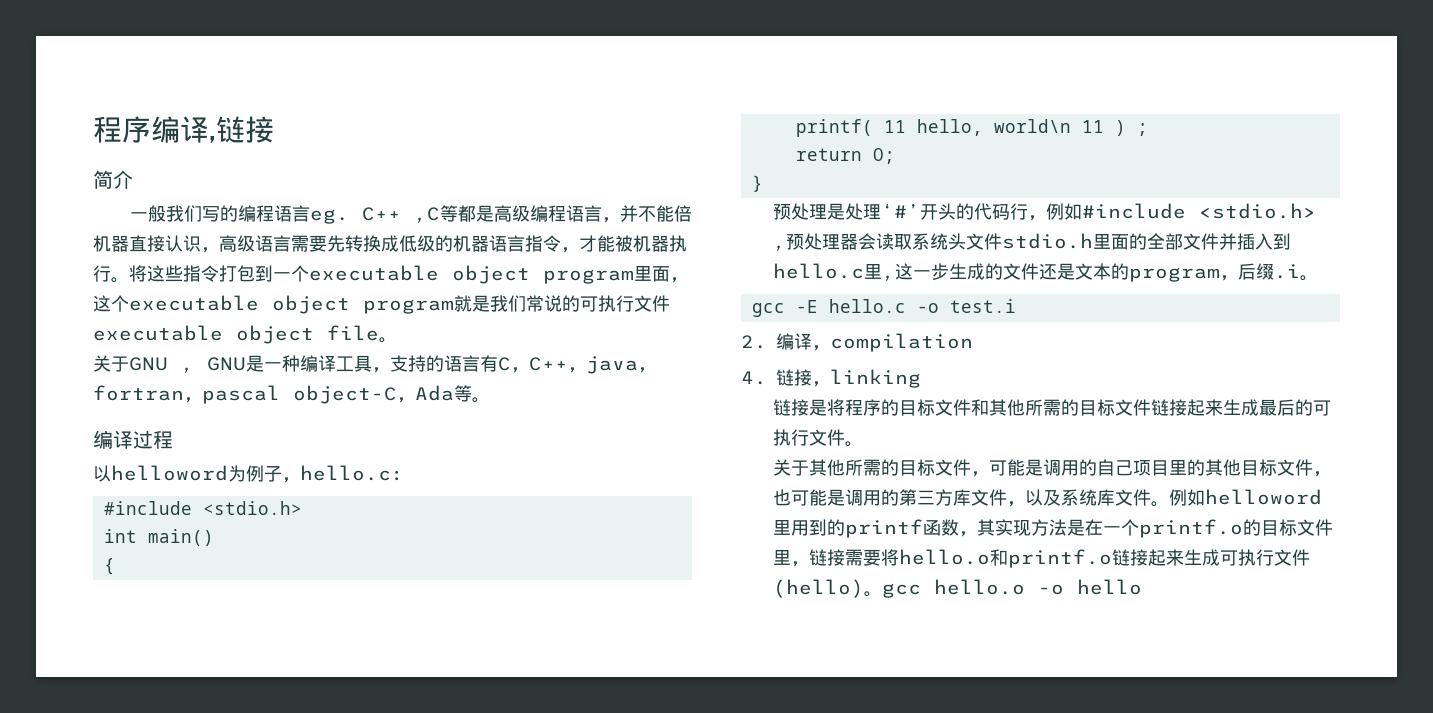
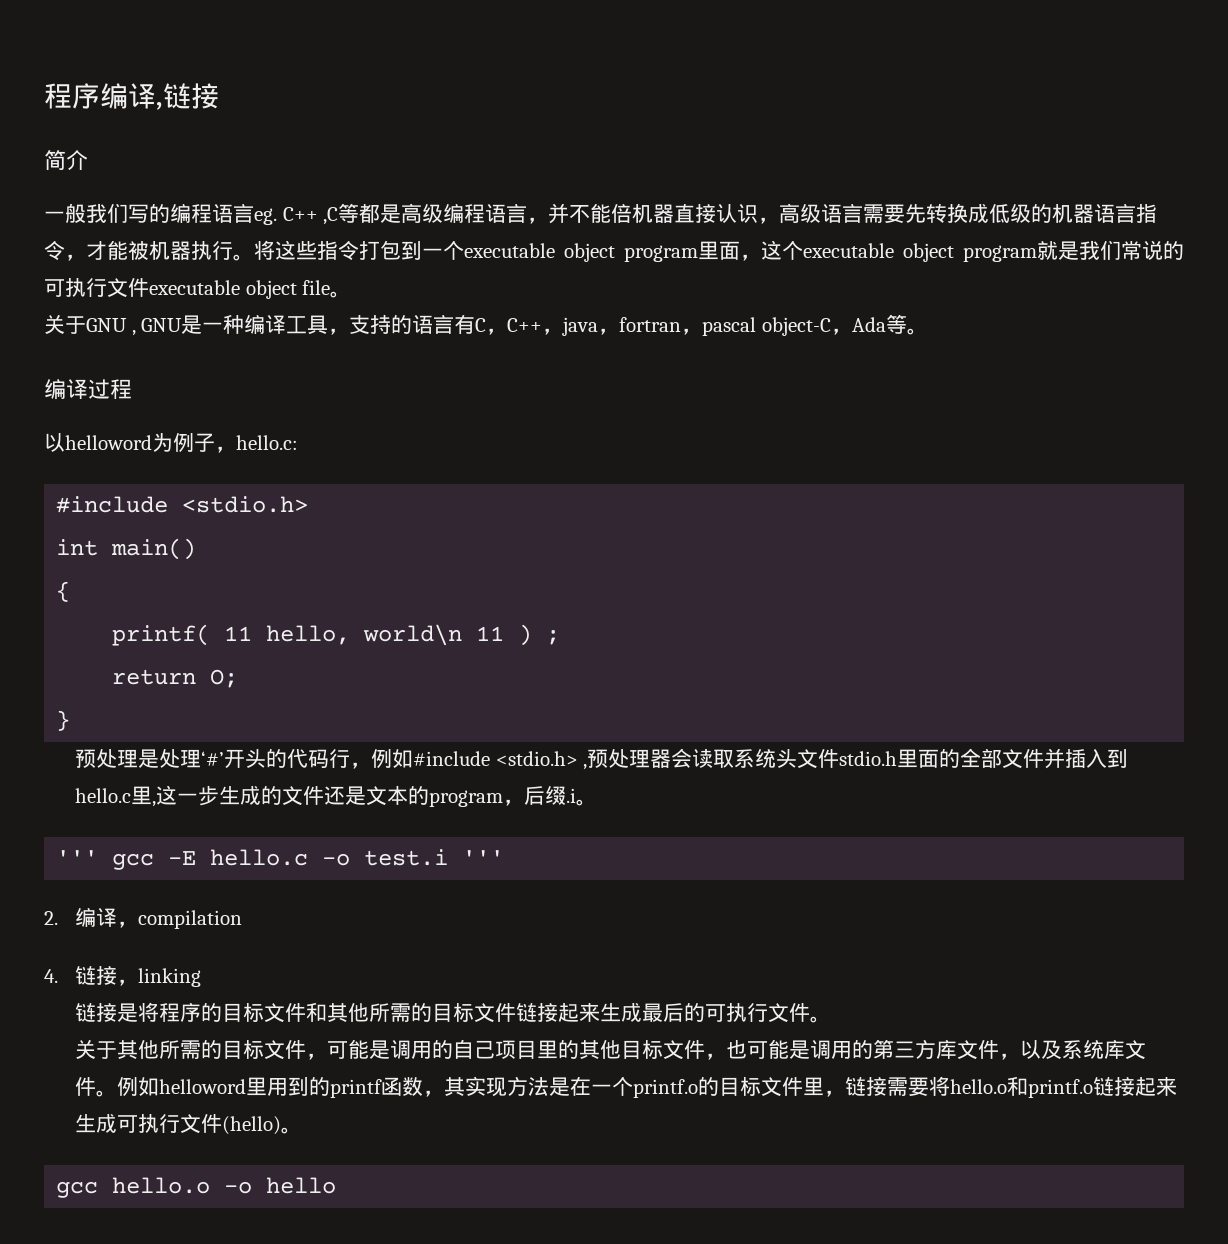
(1319, 278) none -> [56,850,99,865] '''
(1016, 306) none -> [462,850,505,865] '''
(883, 594) none -> (303, 1130) //

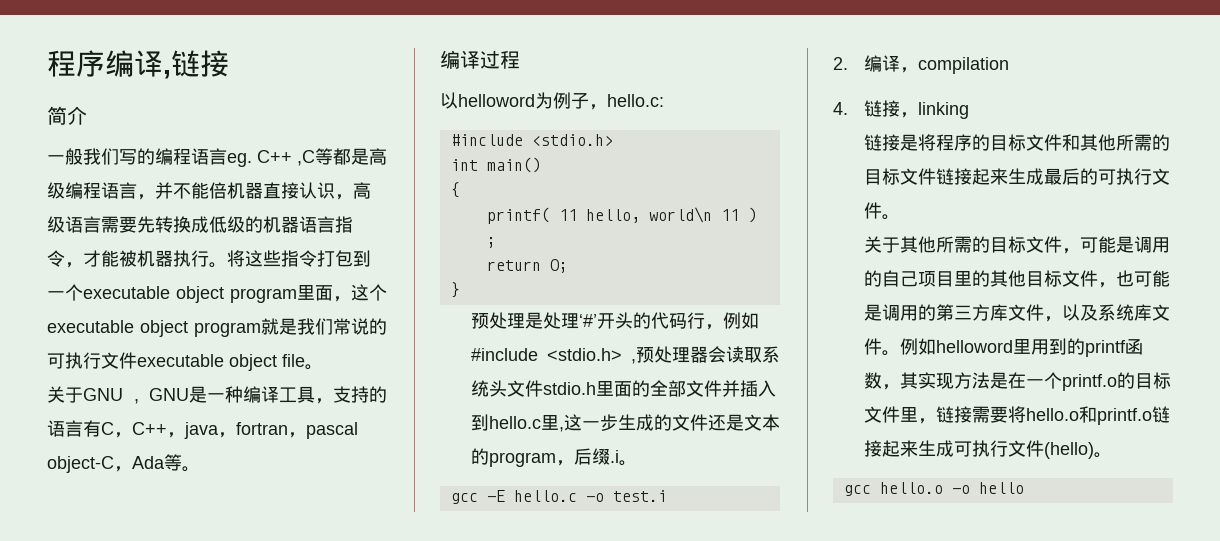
[56,850,99,865] ''' -> (637, 463) none
[462,850,505,865] ''' -> (667, 496) none

